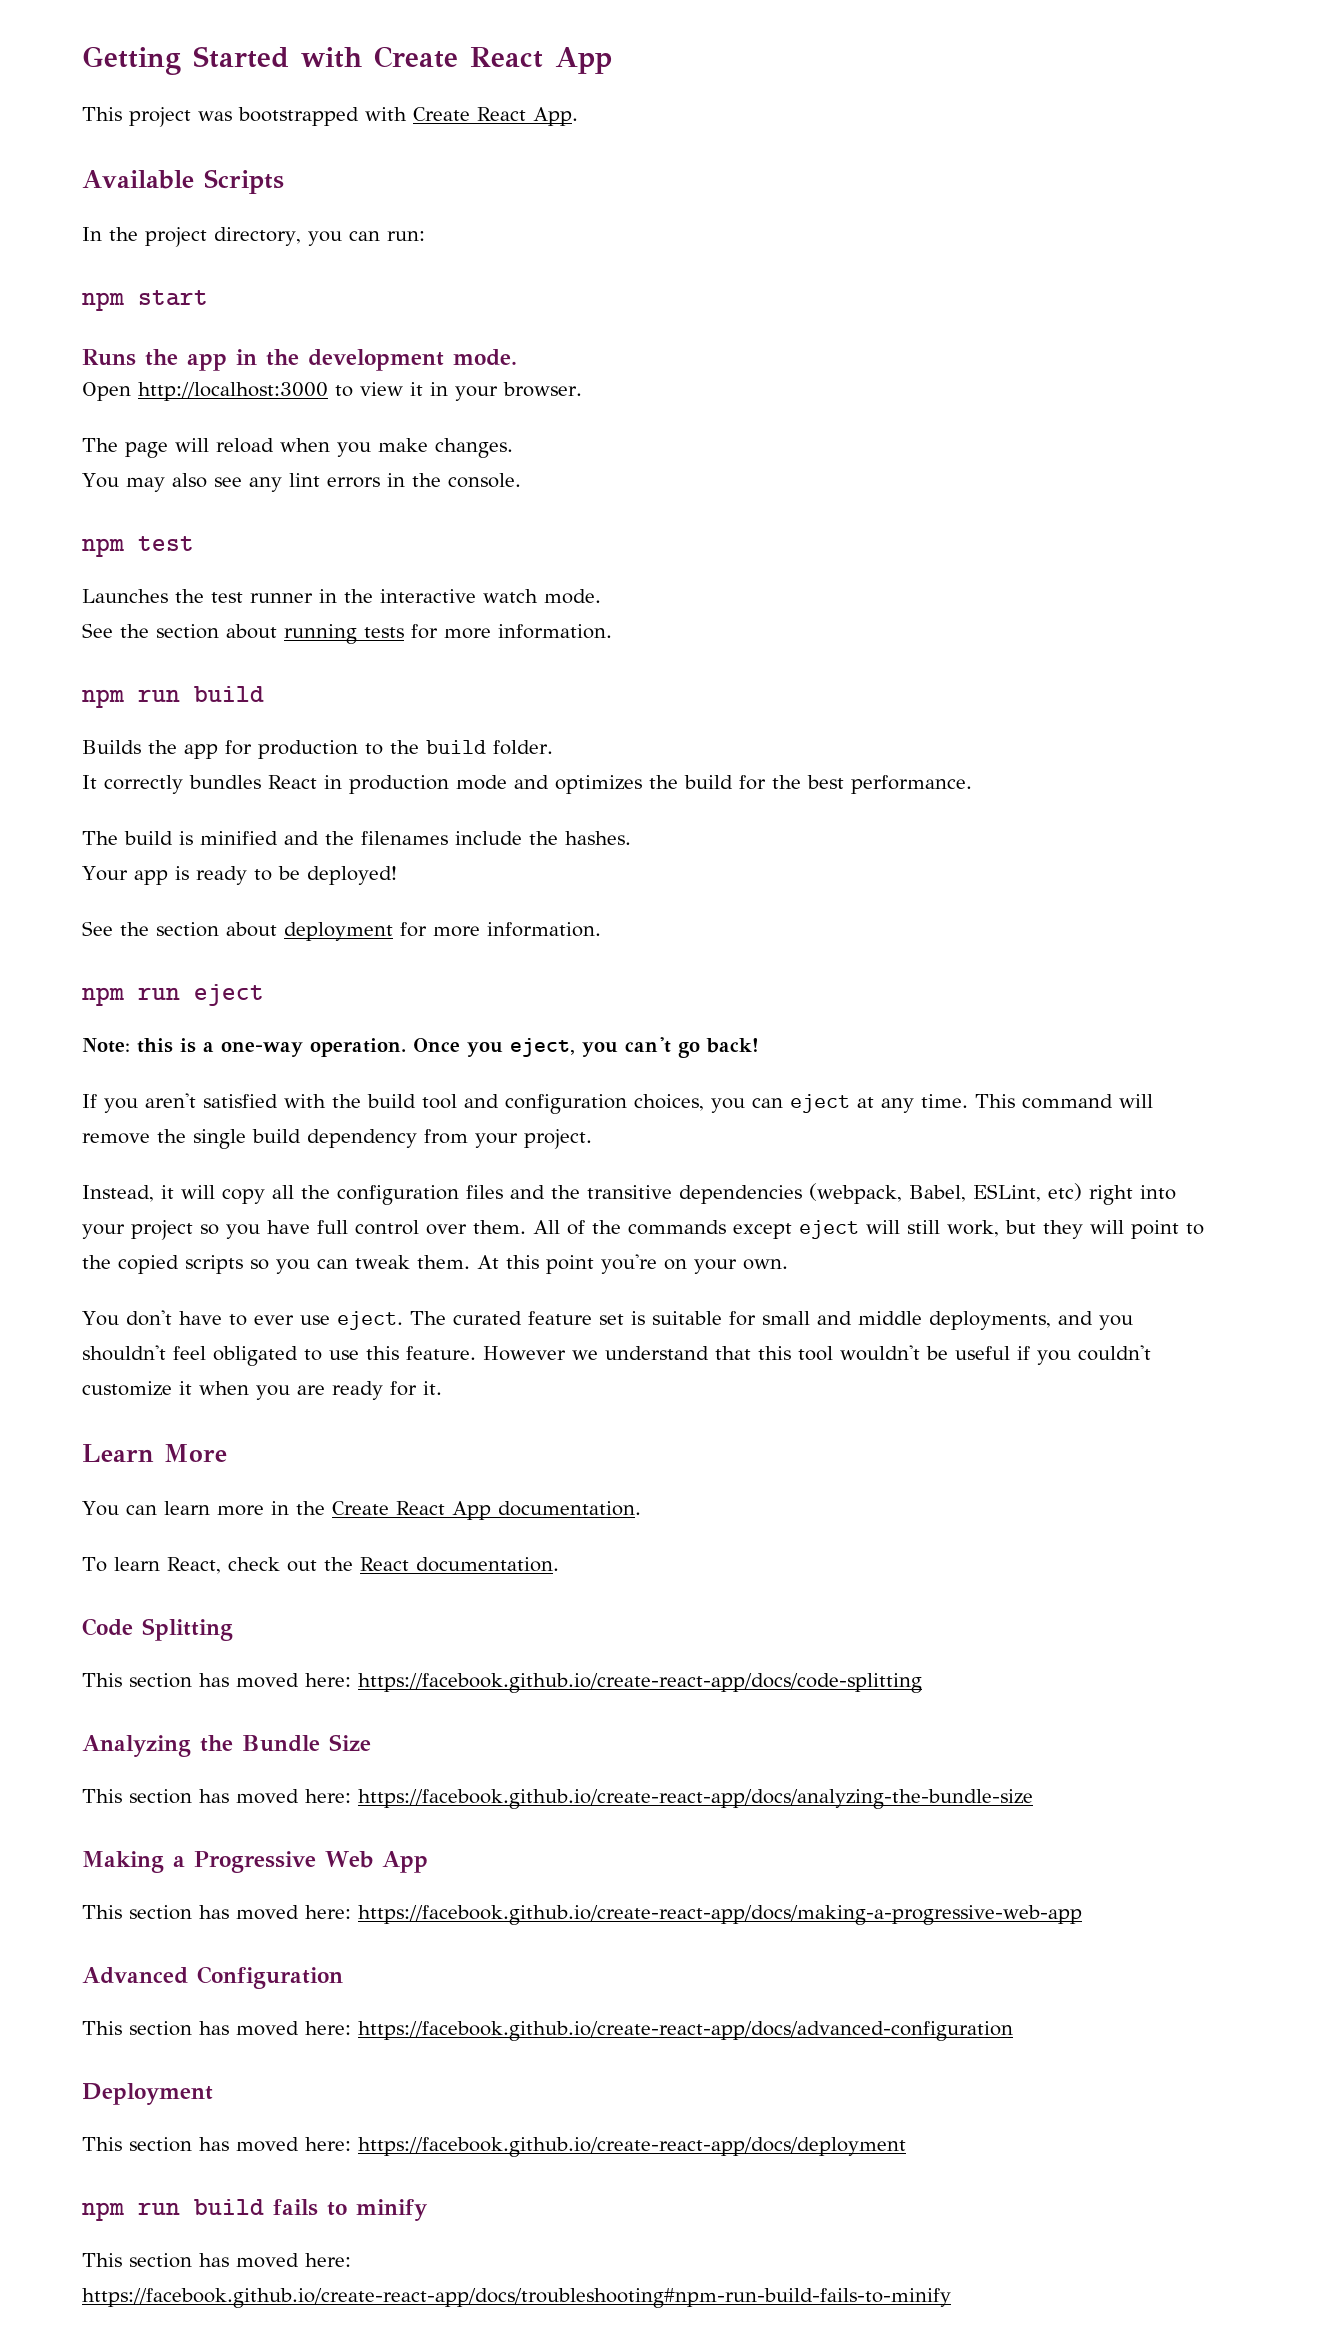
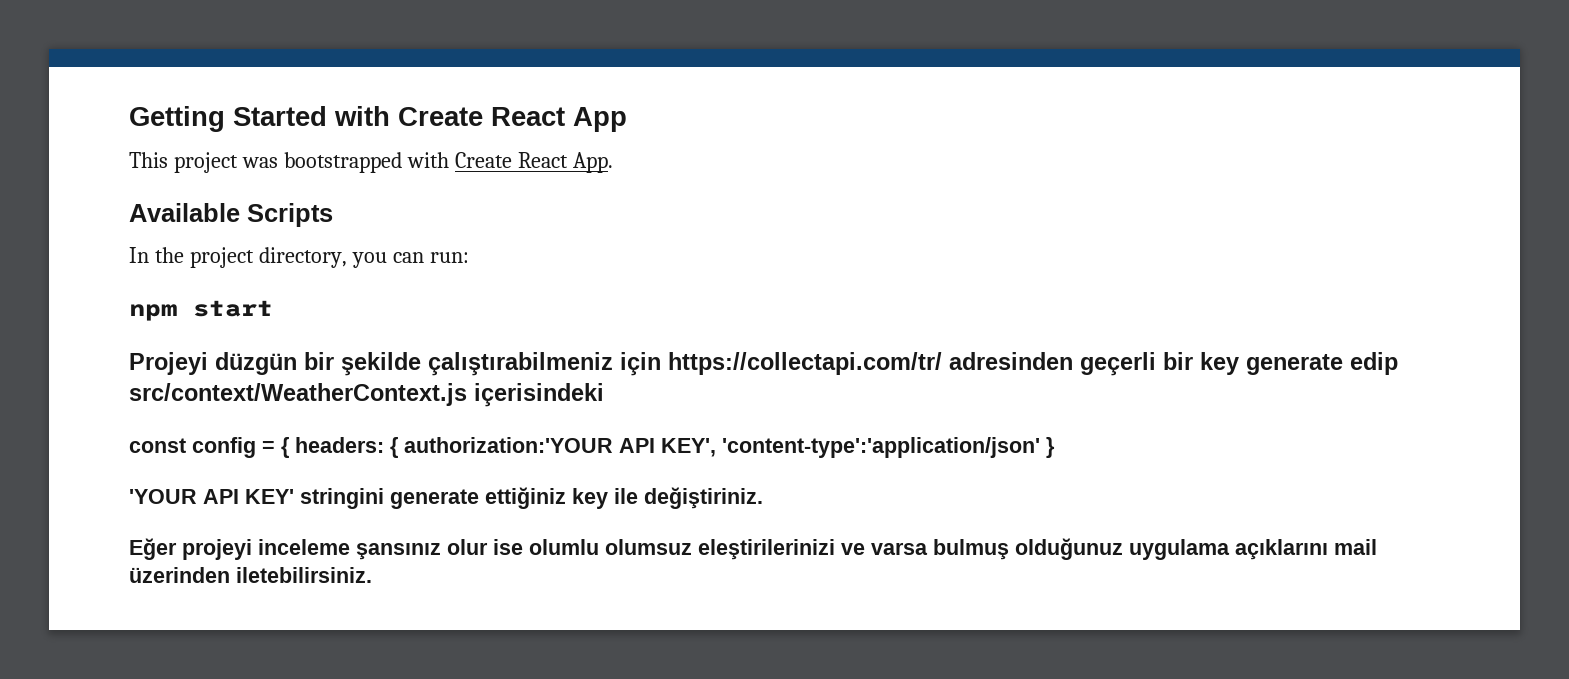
[82,349,517,371] [82,382,582,401] [82,438,513,458] [82,473,521,492] [82,536,194,557] [82,589,601,604] [82,623,612,644] [82,686,264,708] [82,740,553,759] [82,775,972,794] [82,831,631,845] [82,866,397,885] [82,921,601,941] [82,984,264,1006] [82,1037,759,1058] [82,1093,1153,1114] [82,1129,592,1149] [82,1183,1176,1205] [82,1220,1204,1240] [82,1254,788,1274] [82,1310,1133,1330] [82,1345,1151,1366] [82,1381,442,1400] [82,1444,227,1462] [82,1501,641,1520] [82,1557,559,1574] [82,1618,233,1641] [82,1673,922,1693] [82,1734,371,1757] [82,1789,1033,1809] [82,1851,428,1873] [82,1905,1082,1925] [82,1966,343,1989] [82,2021,1013,2041] [82,2083,213,2105] [82,2137,906,2157] [82,2199,428,2221] [82,2253,351,2268] [82,2288,951,2308] Runs the app in the development mode. // Open http://localhost:3000 to view it in your browser. // The page will reload when you make changes. // You may also see any lint errors in the console. // npm test // Launches the test runner in the interactive watch mode. // See the section about running tests for more information. // npm run build // Builds the app for production to the build folder. // It correctly bundles React in production mode and optimizes the build for the best performance. // The build is minified and the filenames include the hashes. // Your app is ready to be deployed! // See the section about deployment for more information. // npm run eject // Note: this is a one-way operation. Once you eject, you can't go back! // If you aren't satisfied with the build tool and configuration choices, you can eject at any time. This command will remove the single build dependency from your project. // Instead, it will copy all the configuration files and the transitive dependencies (webpack, Babel, ESLint, etc) right into your project so you have full control over them. All of the commands except eject will still work, but they will point to the copied scripts so you can tweak them. At this point you're on your own. // You don't have to ever use eject. The curated feature set is suitable for small and middle deployments, and you shouldn't feel obligated to use this feature. However we understand that this tool wouldn't be useful if you couldn't customize it when you are ready for it. // Learn More // You can learn more in the Create React App documentation. // To learn React, check out the React documentation. // Code Splitting // This section has moved here: https://facebook.github.io/create-react-app/docs/code-splitting // Analyzing the Bundle Size // This section has moved here: https://facebook.github.io/create-react-app/docs/analyzing-the-bundle-size // Making a Progressive Web App // This section has moved here: https://facebook.github.io/create-react-app/docs/making-a-progressive-web-app // Advanced Configuration // This section has moved here: https://facebook.github.io/create-react-app/docs/advanced-configuration // Deployment // This section has moved here: https://facebook.github.io/create-react-app/docs/deployment // npm run build fails to minify // This section has moved here: https://facebook.github.io/create-react-app/docs/troubleshooting#npm-run-build-fails-to-minify -> [129,352,1398,376] [129,383,604,407] [129,437,1055,458] [129,487,763,509] [129,538,1377,560] [129,567,372,583] Projeyi düzgün bir şekilde çalıştırabilmeniz için https://collectapi.com/tr/ adresinden geçerli bir key generate edip src/context/WeatherContext.js içerisindeki // const config = { headers: { authorization:'YOUR API KEY', 'content-type':'application/json' } // 'YOUR API KEY' stringini generate ettiğiniz key ile değiştiriniz. // Eğer projeyi inceleme şansınız olur ise olumlu olumsuz eleştirilerinizi ve varsa bulmuş olduğunuz uygulama açıklarını mail üzerinden iletebilirsiniz.

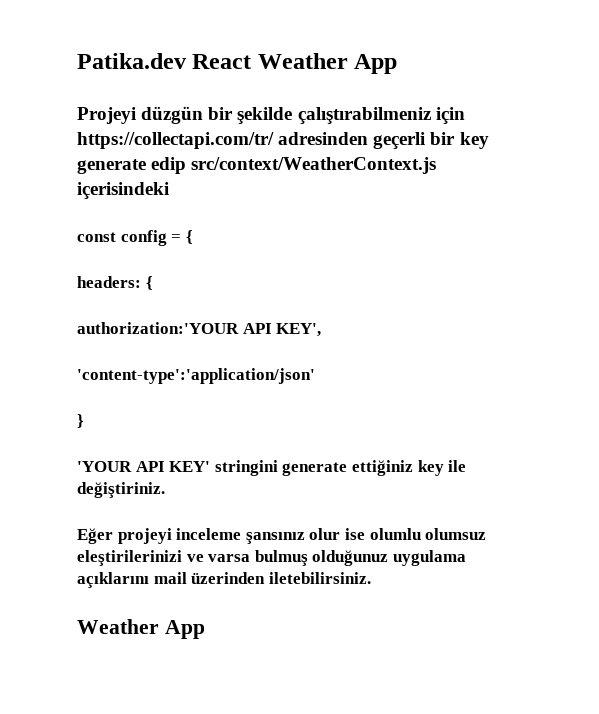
[129,106,627,132] [129,152,613,173] [129,203,333,227] [129,247,469,268] [129,300,273,321] Getting Started with Create React App // This project was bootstrapped with Create React App. // Available Scripts // In the project directory, you can run: // npm start -> [77,53,398,74] Patika.dev React Weather App
(289, 447) none -> (193, 237) //
(398, 447) none -> (153, 283) //
(716, 447) none -> (322, 330) //
(1040, 447) none -> (315, 376) //
(372, 575) none -> [77,619,205,639] // Weather App

